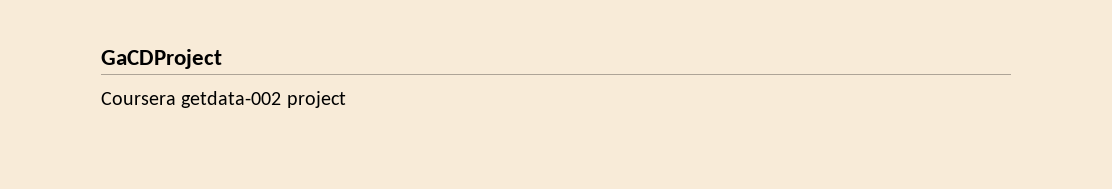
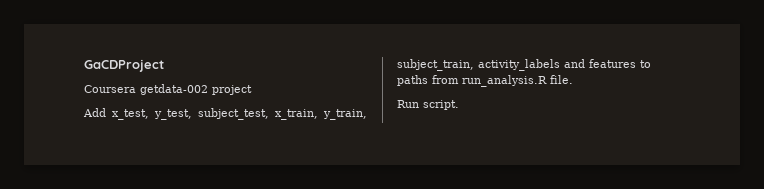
(346, 99) none -> [83,108,367,120] [397,59,651,71] [397,75,573,87] [397,100,459,110] // Add x_test, y_test, subject_test, x_train, y_train, subject_train, activity_labels and features to paths from run_analysis.R file. // Run script.

